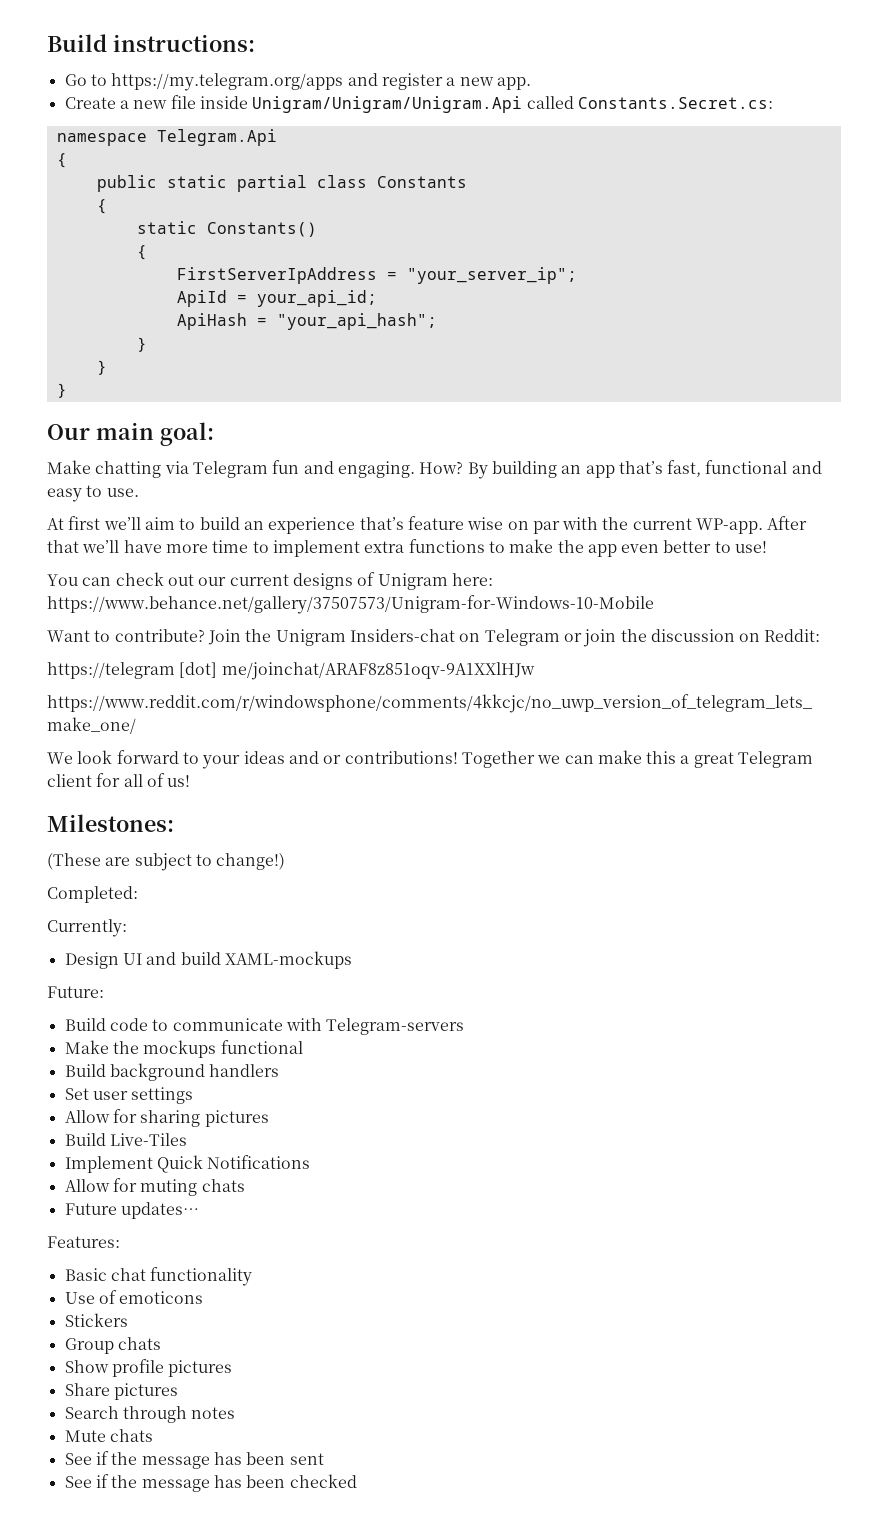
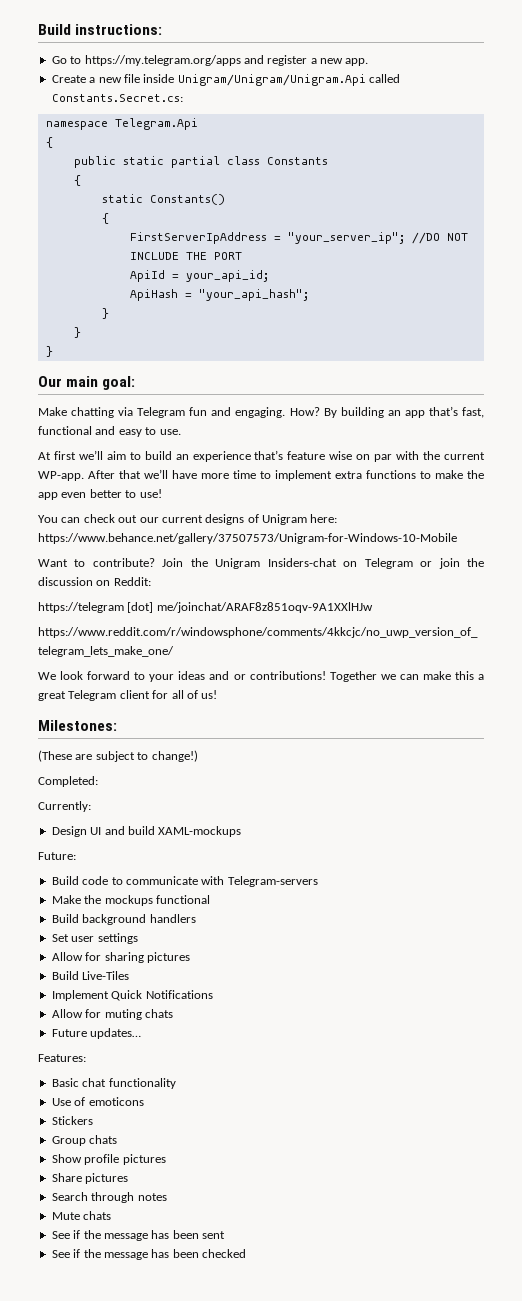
(577, 275) none -> [411,232,468,244] [129,252,242,260] //DO NOT INCLUDE THE PORT

